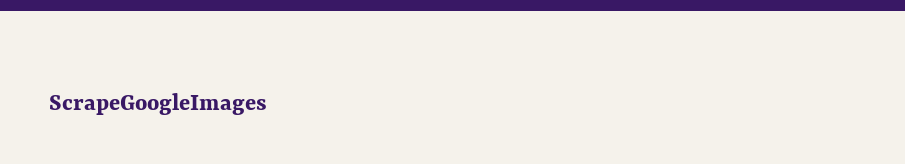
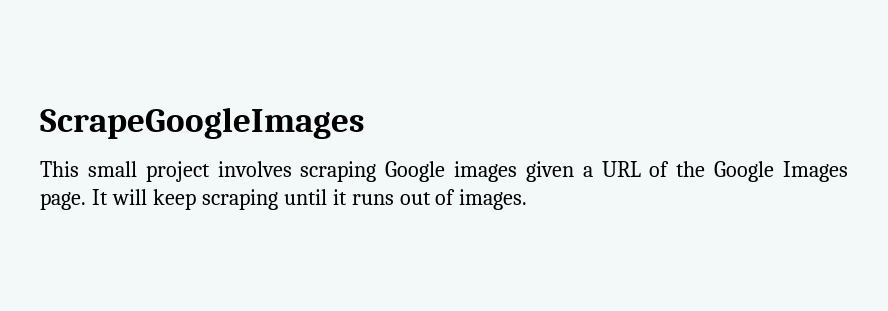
(267, 104) none -> [40,161,848,182] [40,189,528,210] // This small project involves scraping Google images given a URL of the Google Images page. It will keep scraping until it runs out of images.

